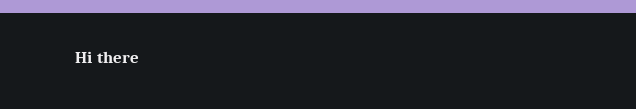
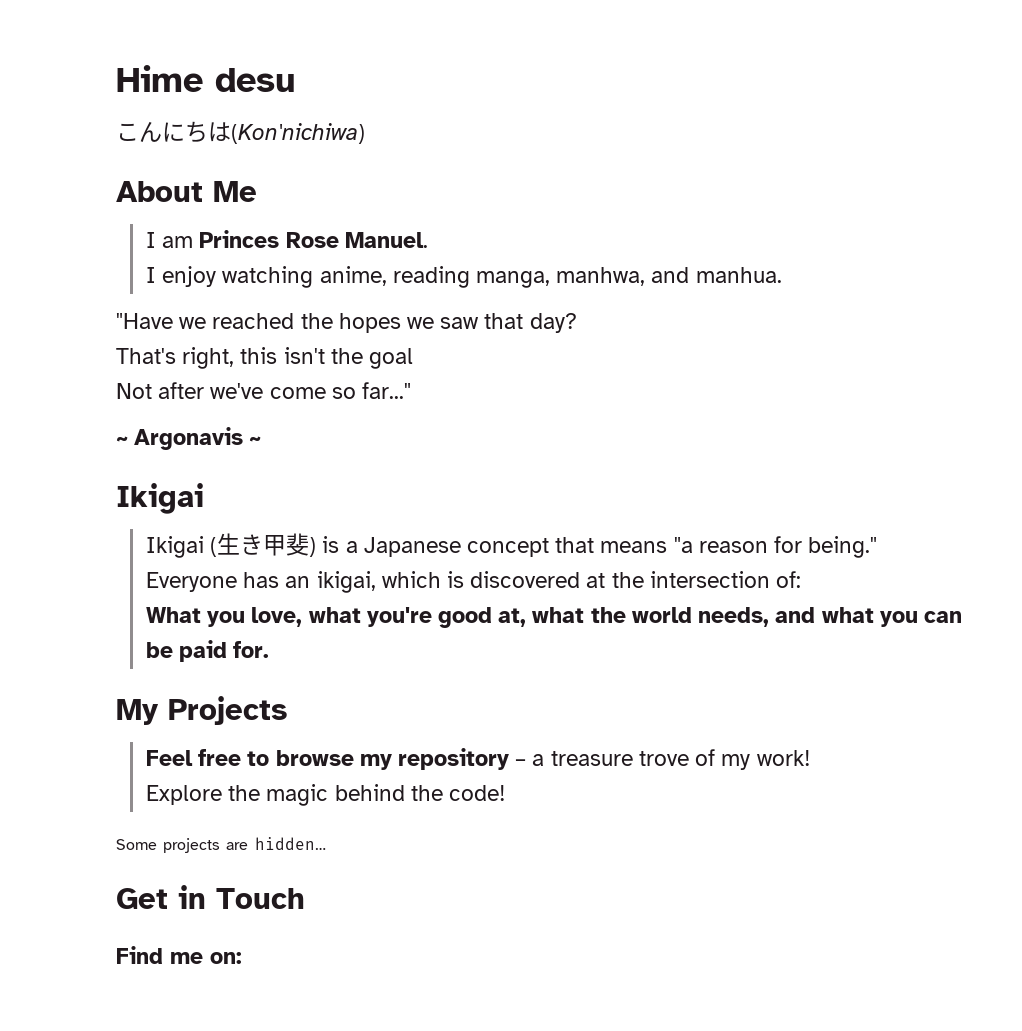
[75,51,139,63] Hi there -> [116,65,296,92] [116,121,365,144] [116,181,257,202] [145,230,428,248] [145,266,782,288] [116,313,577,333] [116,347,414,369] [116,382,412,399] [116,427,262,450] [116,483,204,514] [145,533,878,558] [145,571,802,593] [145,607,962,628] [145,640,270,662] [116,696,288,725] [145,748,810,770] [145,784,506,806] [116,837,326,853] [116,885,305,909] [116,946,242,964] Hime desu // こんにちは(Kon'nichiwa) // About Me // I am Princes Rose Manuel. // I enjoy watching anime, reading manga, manhwa, and manhua. // "Have we reached the hopes we saw that day? // That's right, this isn't the goal // Not after we've come so far..." // ~ Argonavis ~ // Ikigai // Ikigai (生き甲斐) is a Japanese concept that means "a reason for being." // Everyone has an ikigai, which is discovered at the intersection of: // What you love, what you're good at, what the world needs, and what you can be paid for. // My Projects // Feel free to browse my repository – a treasure trove of my work! // Explore the magic behind the code! // Some projects are hidden… // Get in Touch // Find me on:

